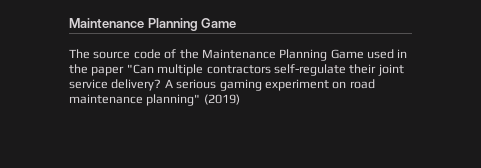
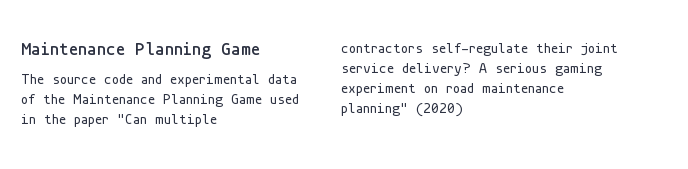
(161, 54) none -> [141,74,297,87] and experimental data
[203,94,240,105] (2019) -> [416,103,463,117] (2020)

